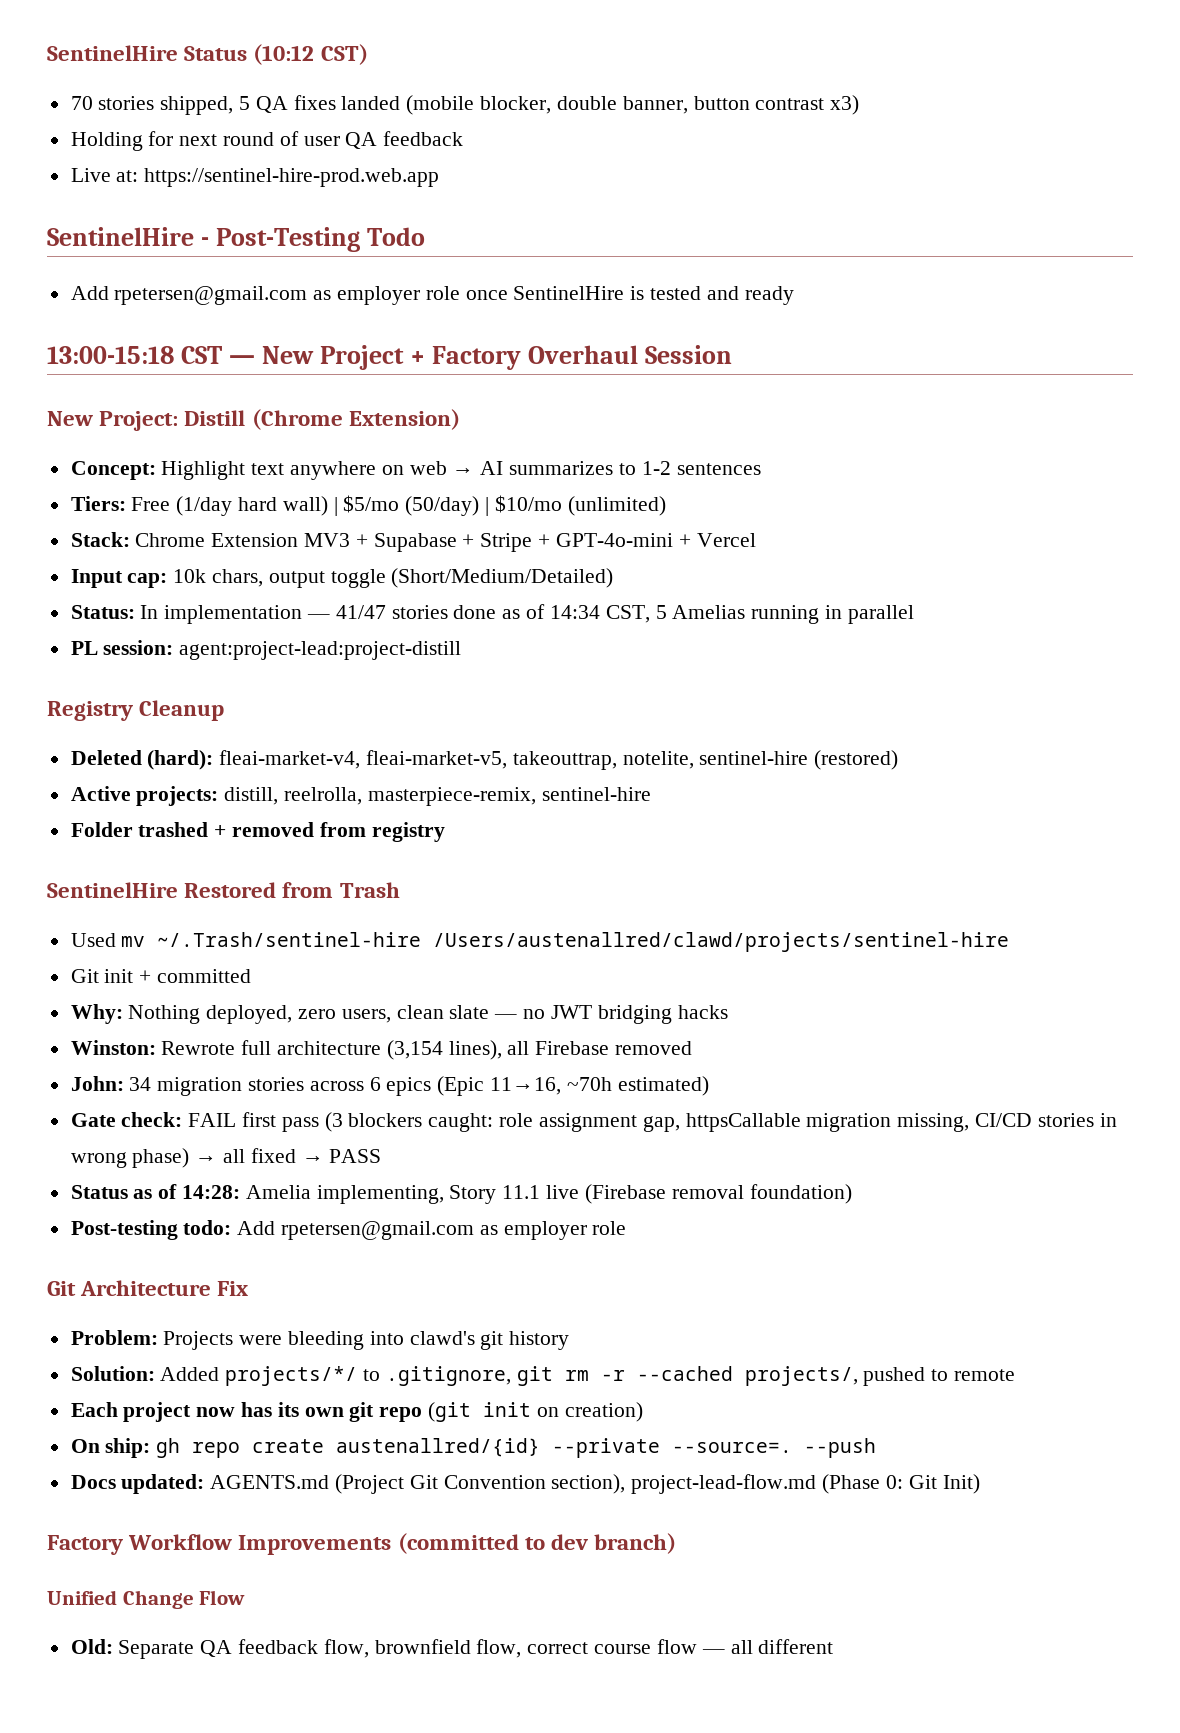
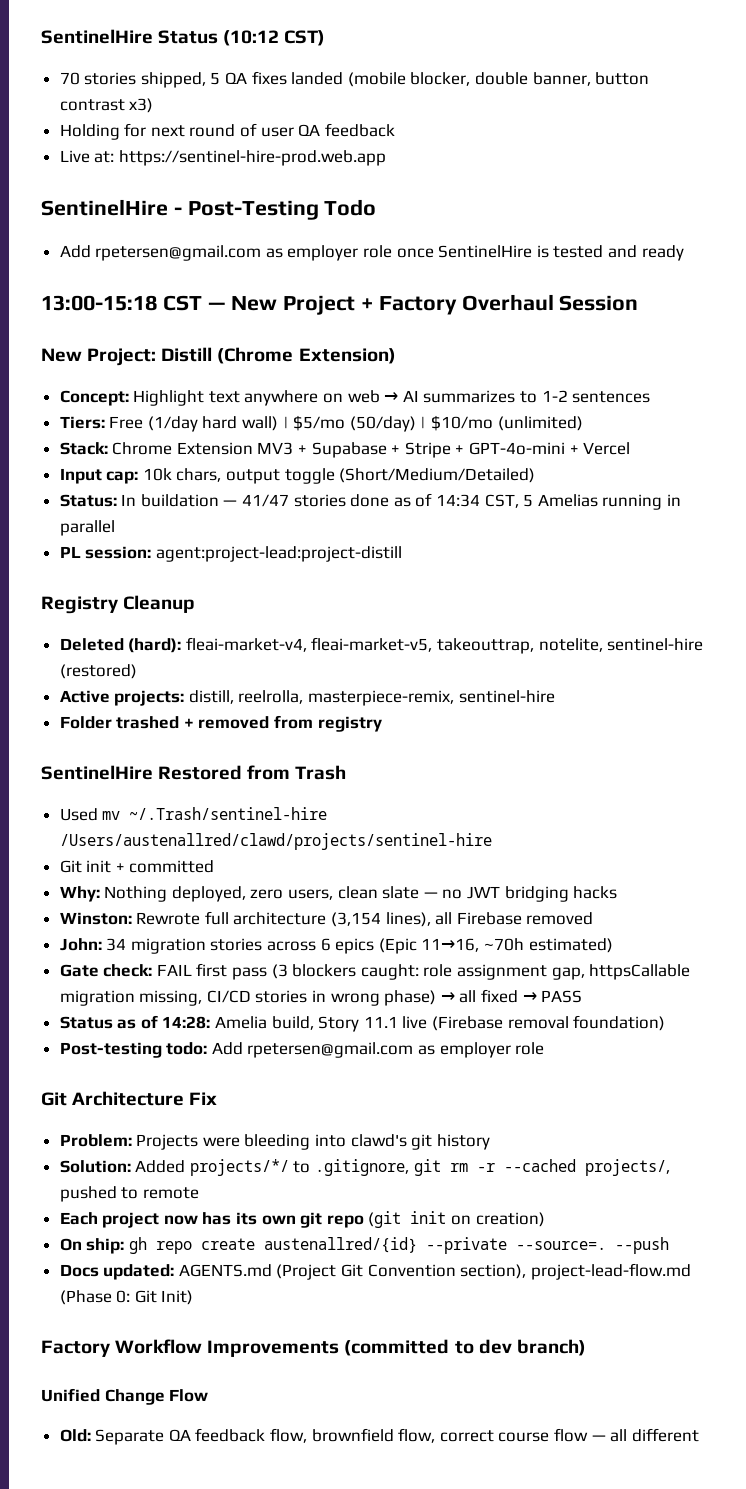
[164,605,303,624] implementation -> [140,494,219,507] buildation
[316,1185,444,1204] implementing, -> [271,1016,314,1030] build,

